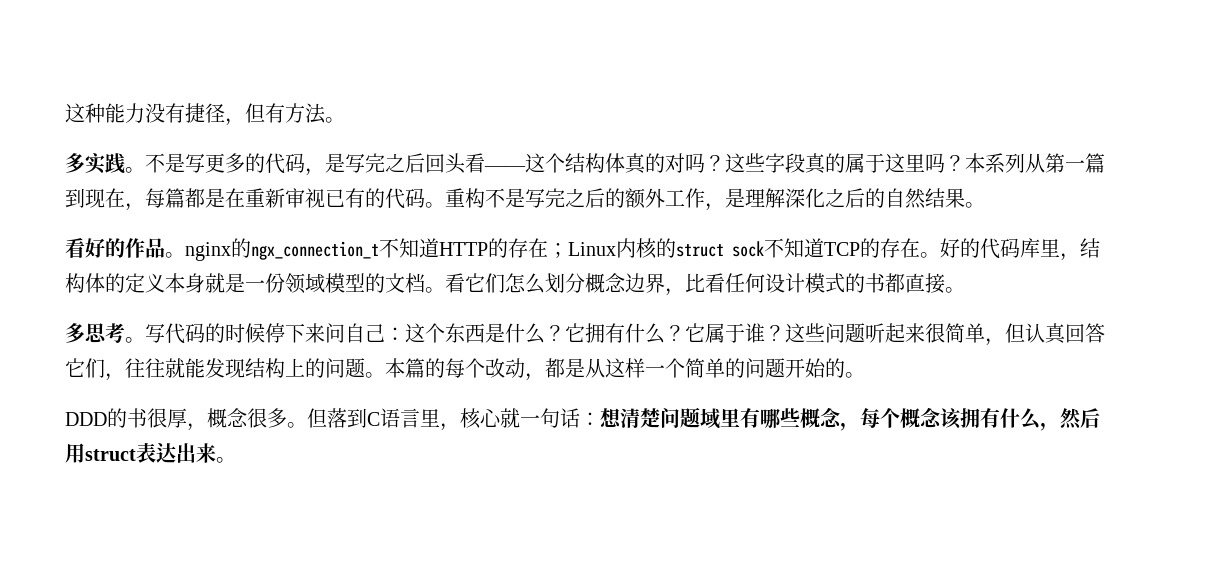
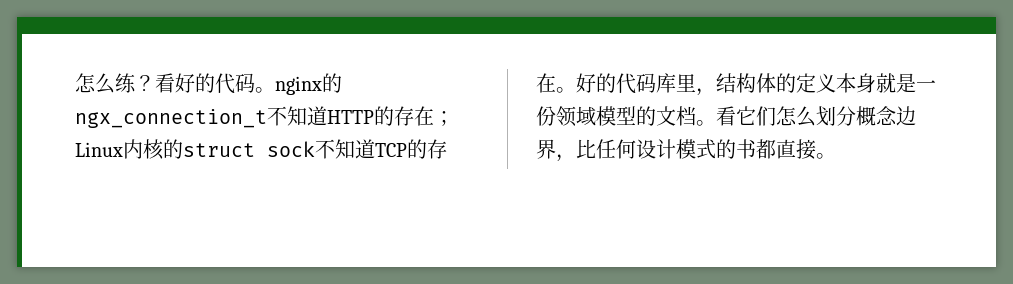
[65,103,345,126] [65,153,1105,176] [65,188,985,211] [65,238,165,258] 这种能力没有捷径，但有方法。 // 多实践。不是写更多的代码，是写完之后回头看——这个结构体真的对吗？这些字段真的属于这里吗？本系列从第一篇到现在，每篇都是在重新审视已有的代码。重构不是写完之后的额外工作，是理解深化之后的自然结果。 // 看好的作品 -> [75,73,255,94] 怎么练？看好的代码
[705,273,725,293] 看 -> (596, 149) none
[65,323,1105,346] [65,358,865,381] [65,407,1100,431] [65,443,236,463] // 多思考。写代码的时候停下来问自己：这个东西是什么？它拥有什么？它属于谁？这些问题听起来很简单，但认真回答它们，往往就能发现结构上的问题。本篇的每个改动，都是从这样一个简单的问题开始的。 // DDD的书很厚，概念很多。但落到C语言里，核心就一句话：想清楚问题域里有哪些概念，每个概念该拥有什么，然后用struct表达出来。 -> (836, 156) none

